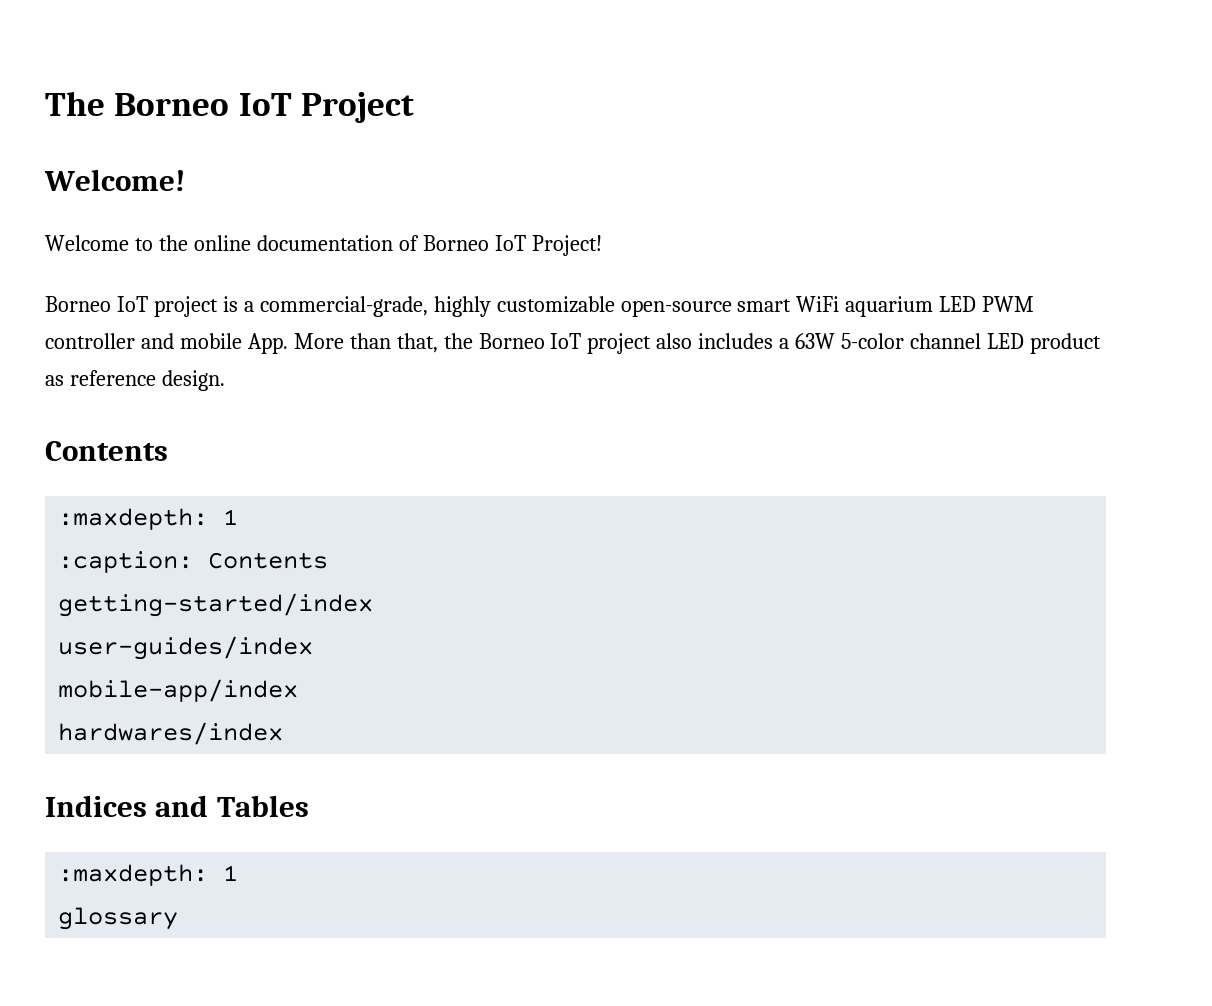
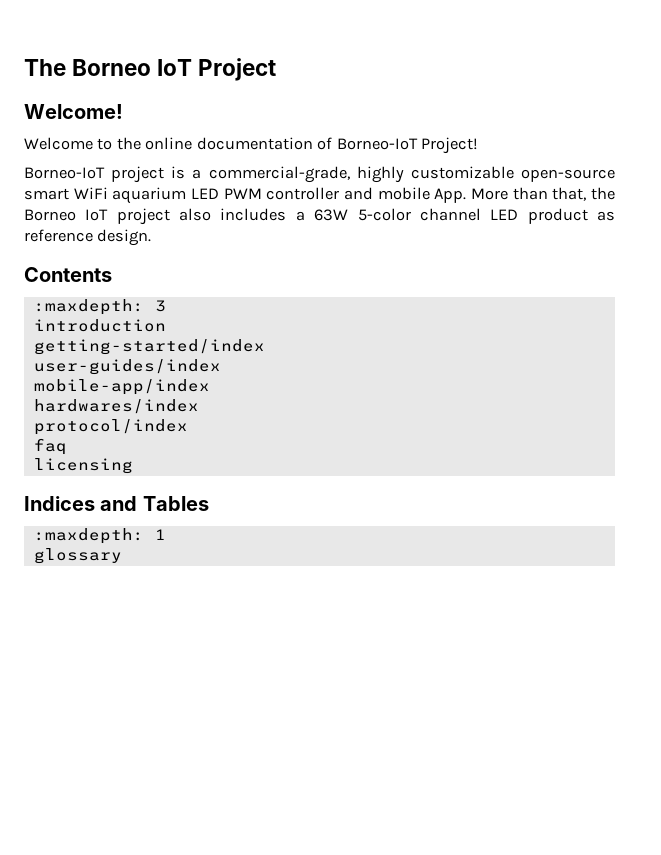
[422,235,526,251] Borneo IoT -> [336,138,418,150] Borneo-IoT
[45,296,148,312] Borneo IoT -> [24,167,105,179] Borneo-IoT
[223,509,239,525] [58,551,329,573] 1 // :caption: Contents -> [154,300,166,312] [33,319,166,332] 3 // introduction
(284, 733) none -> [33,419,188,435] [33,438,67,455] [33,458,133,474] // protocol/index // faq // licensing

